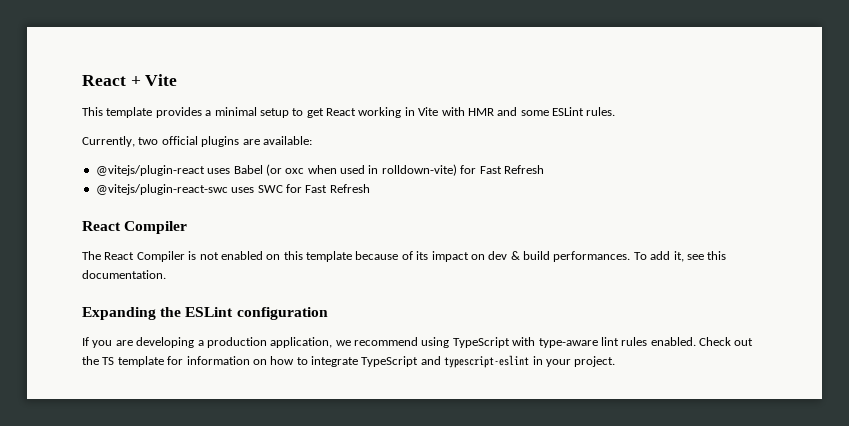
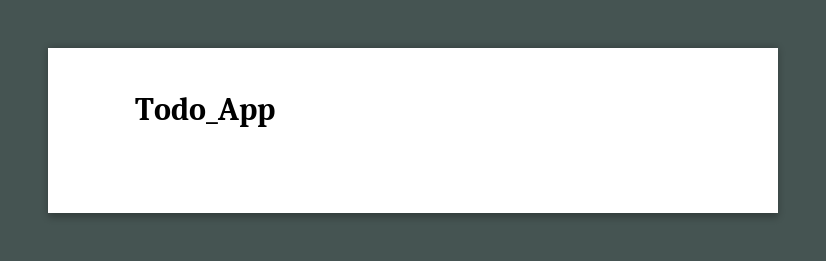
[82,74,178,86] [82,107,616,118] [82,136,312,147] [95,164,544,176] [95,184,370,195] [82,221,188,234] [82,251,727,262] [82,270,166,279] [82,307,328,320] [82,337,754,348] [82,355,616,368] React + Vite // This template provides a minimal setup to get React working in Vite with HMR and some ESLint rules. // Currently, two official plugins are available: // @vitejs/plugin-react uses Babel (or oxc when used in rolldown-vite) for Fast Refresh // @vitejs/plugin-react-swc uses SWC for Fast Refresh // React Compiler // The React Compiler is not enabled on this template because of its impact on dev & build performances. To add it, see this documentation. // Expanding the ESLint configuration // If you are developing a production application, we recommend using TypeScript with type-aware lint rules enabled. Check out the TS template for information on how to integrate TypeScript and typescript-eslint in your project. -> [135,97,275,127] Todo_App

